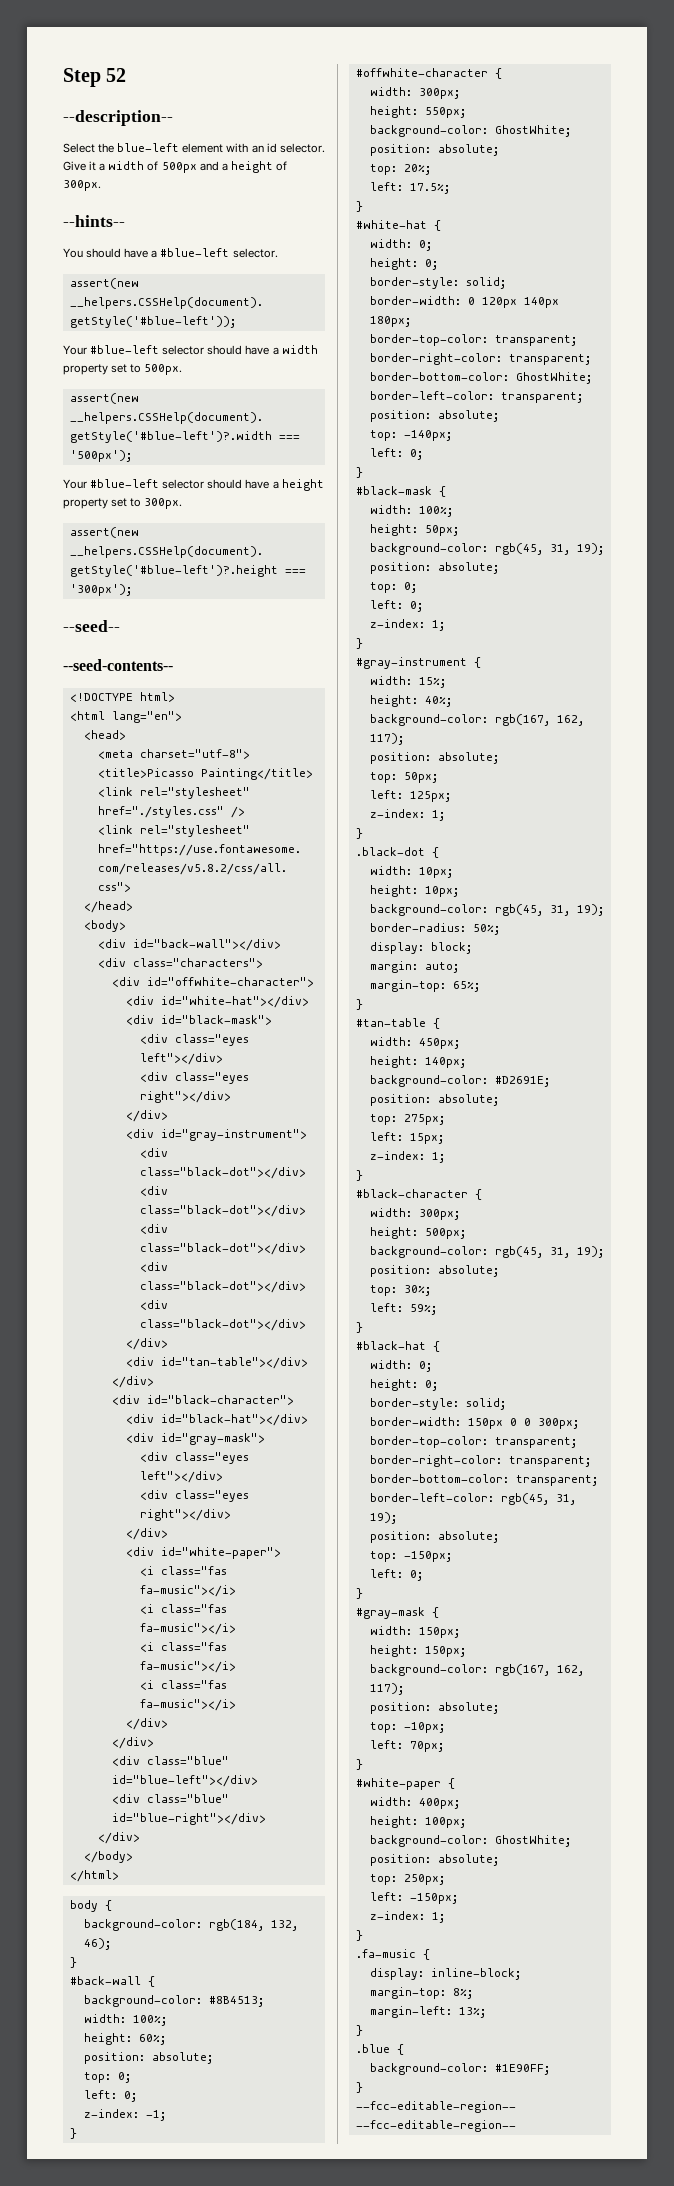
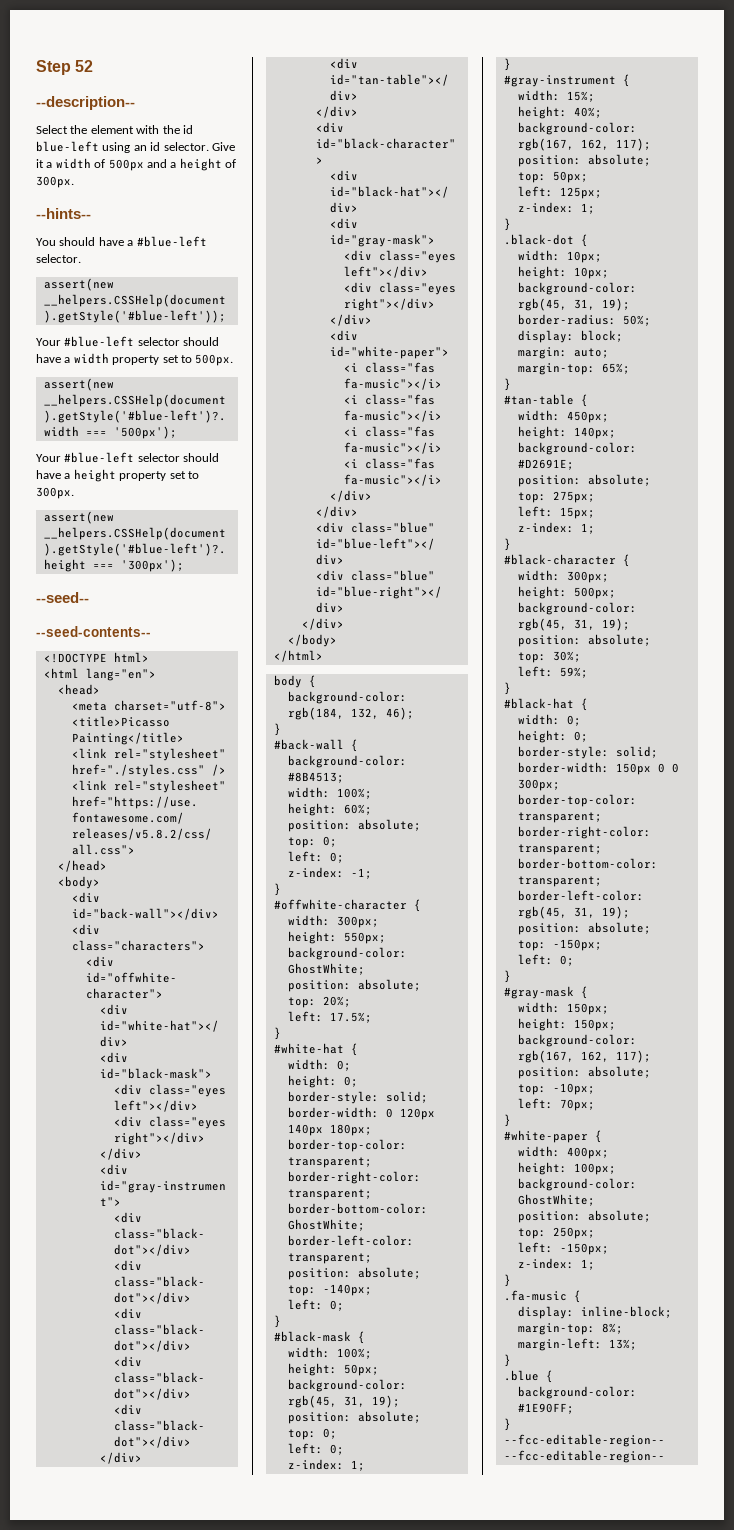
[117,143,180,152] blue-left -> (88, 129) none
(249, 148) none -> [162,125,193,134] [36,141,131,153] the id blue-left using

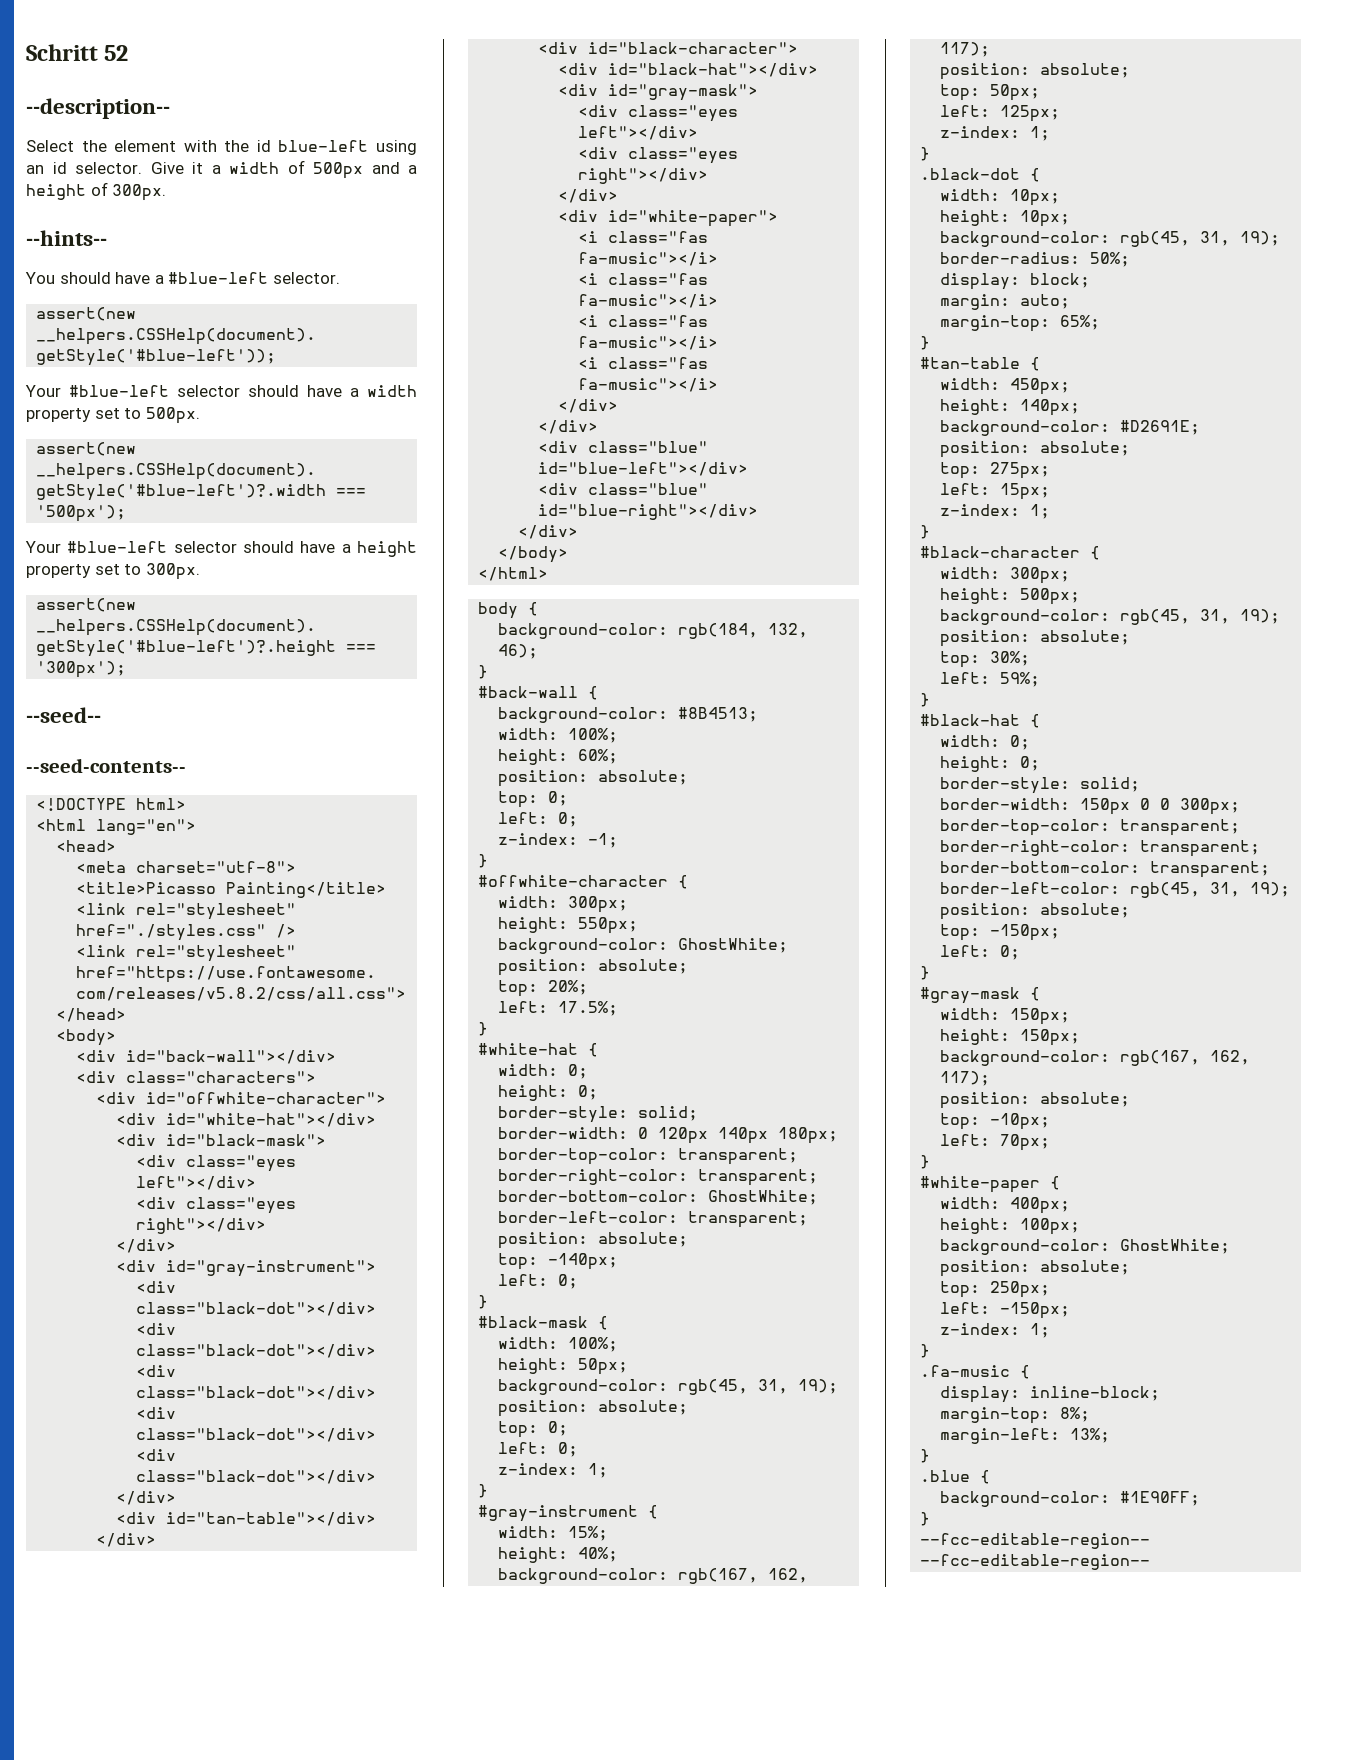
[36,60,71,75] Step -> [26,44,98,61] Schritt

